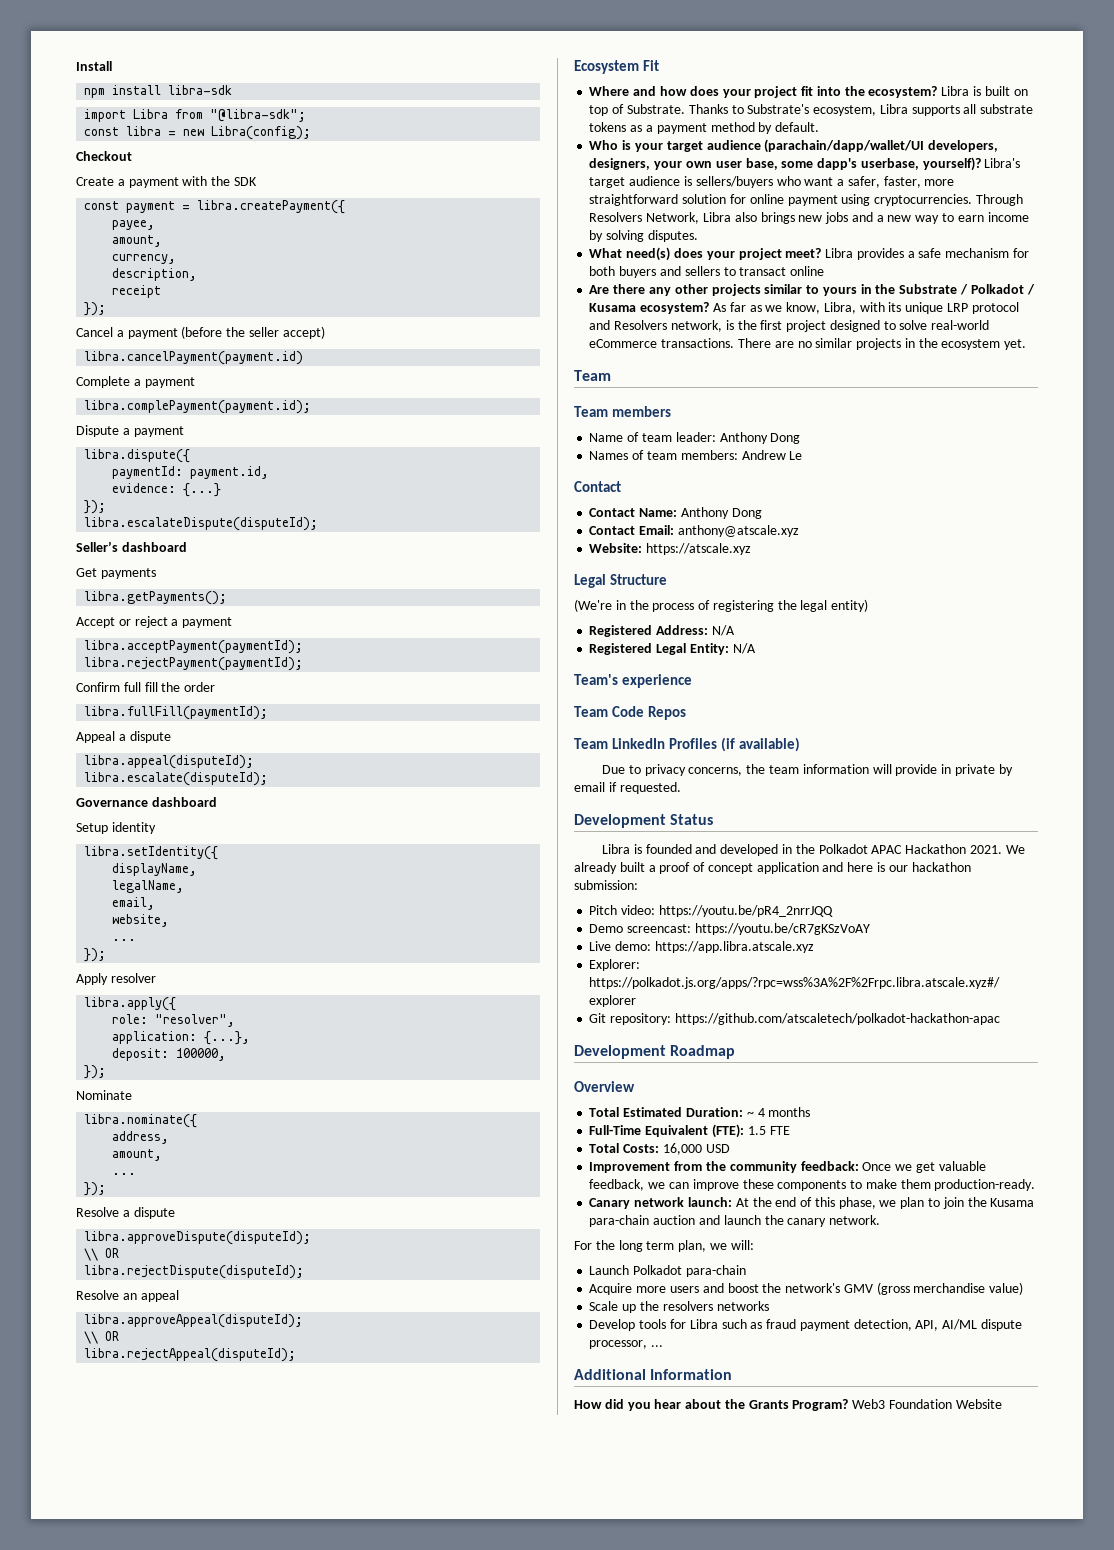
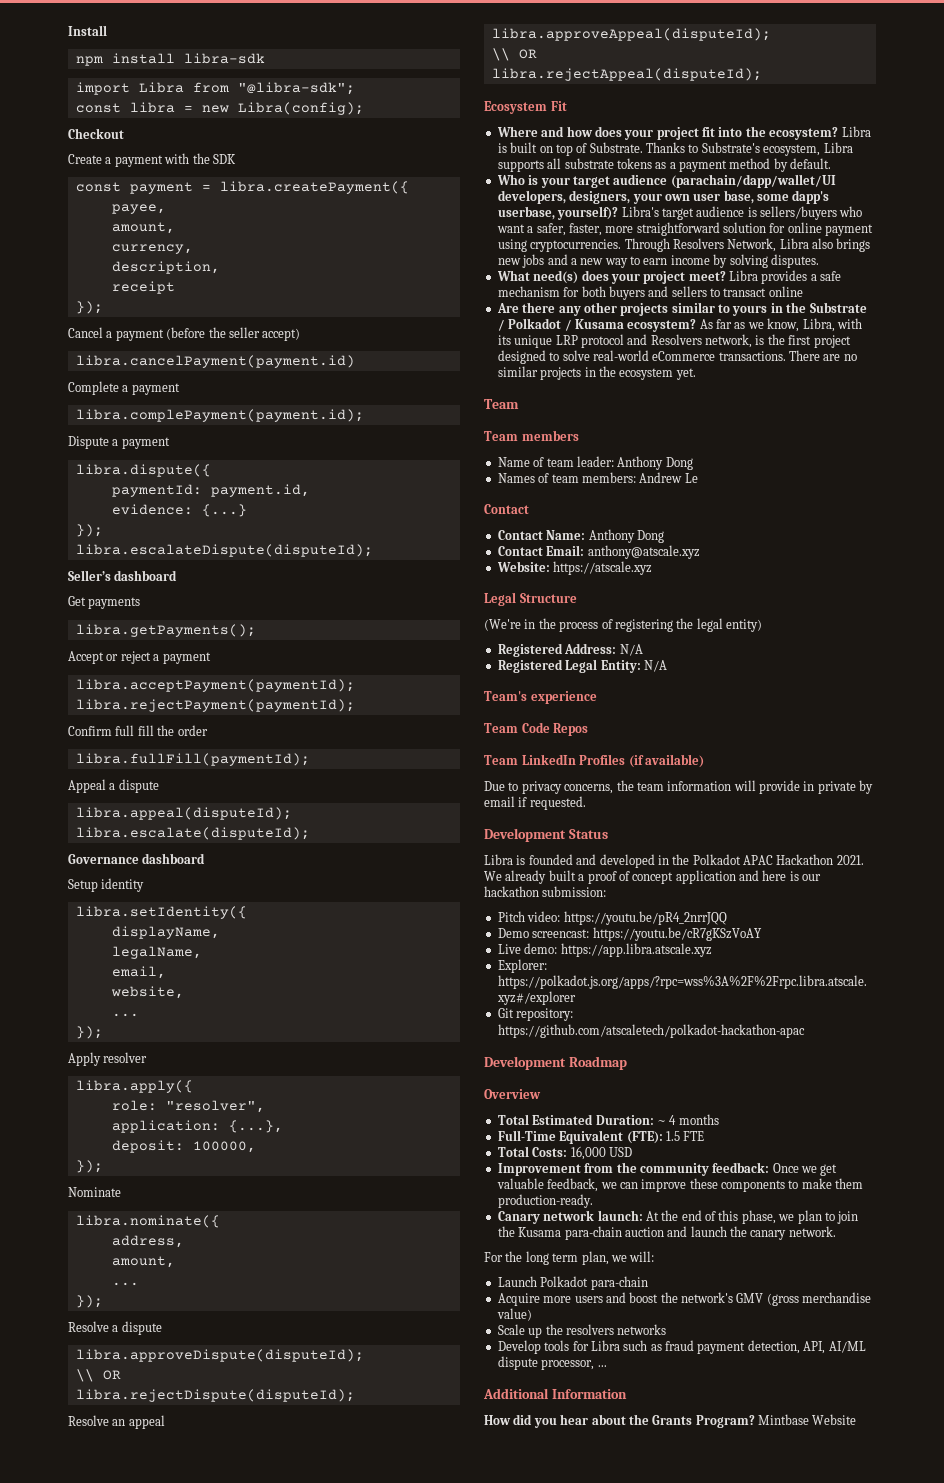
[852,1399,953,1409] Web3 Foundation -> [758,1414,809,1425] Mintbase

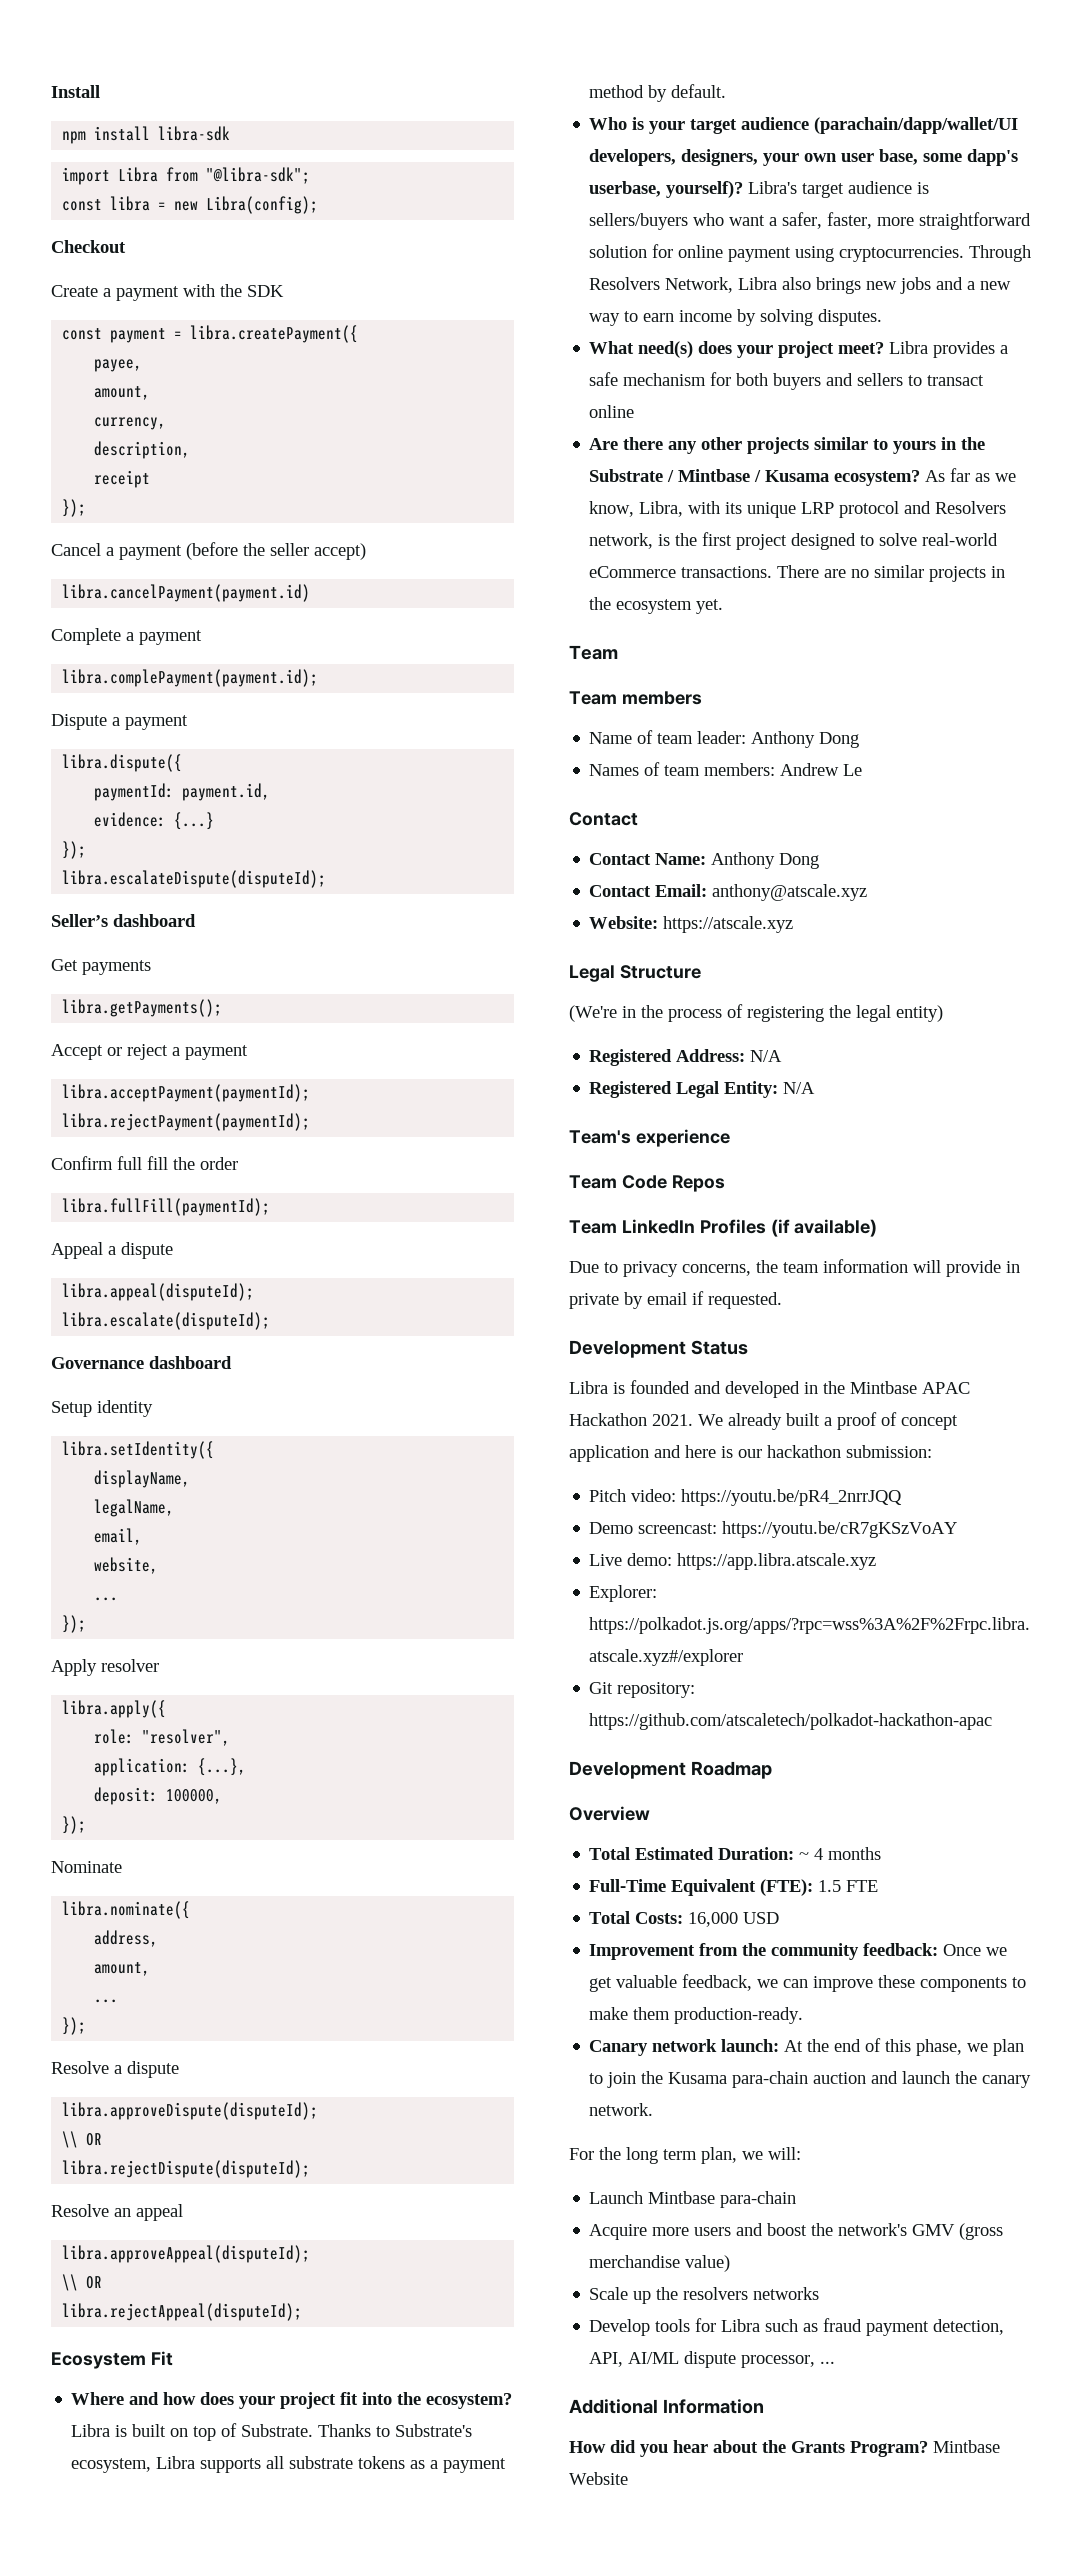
[508,318,562,329] Polkadot -> [678,469,751,482] Mintbase
[692,854,741,865] Polkadot -> [850,1381,917,1394] Mintbase
[540,1276,589,1287] Polkadot -> [648,2191,716,2204] Mintbase

